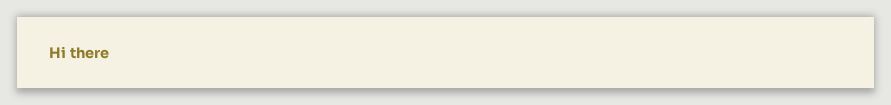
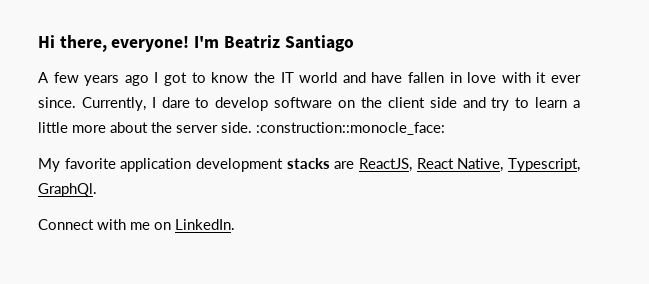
[69,47,109,59] there -> [59,35,354,52] [38,72,581,86] [38,97,581,111] [38,122,445,135] [38,158,580,172] [38,183,97,197] [38,219,235,230] there, everyone! I'm Beatriz Santiago // A few years ago I got to know the IT world and have fallen in love with it ever since. Currently, I dare to develop software on the client side and try to learn a little more about the server side. :construction::monocle_face: // My favorite application development stacks are ReactJS, React Native, Typescript, GraphQl. // Connect with me on LinkedIn.

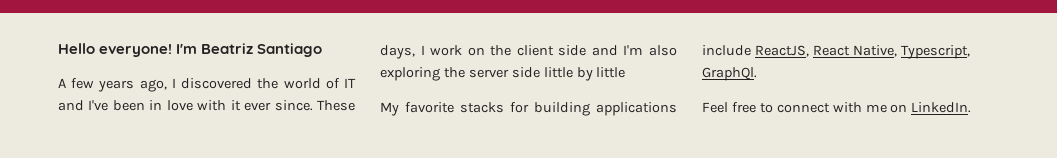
[38,35,107,52] Hi there, -> [58,43,95,54] Hello
[124,72,444,86] ago I got to know the IT world and have fallen -> [139,78,356,92] [58,100,145,111] ago, I discovered the world of IT and I've been
[81,97,333,111] Currently, I dare to develop software -> [317,100,356,111] [380,45,463,59] These days, I work
[491,97,581,111] [38,122,445,135] [38,158,355,172] try to learn a little more about the server side. :construction::monocle_face: // My favorite application development stacks are -> [623,45,677,56] [380,67,626,81] [380,102,677,116] [702,45,751,56] I'm also exploring the server side little by little // My favorite stacks for building applications include
[38,219,94,230] Connect -> [702,102,830,113] Feel free to connect

